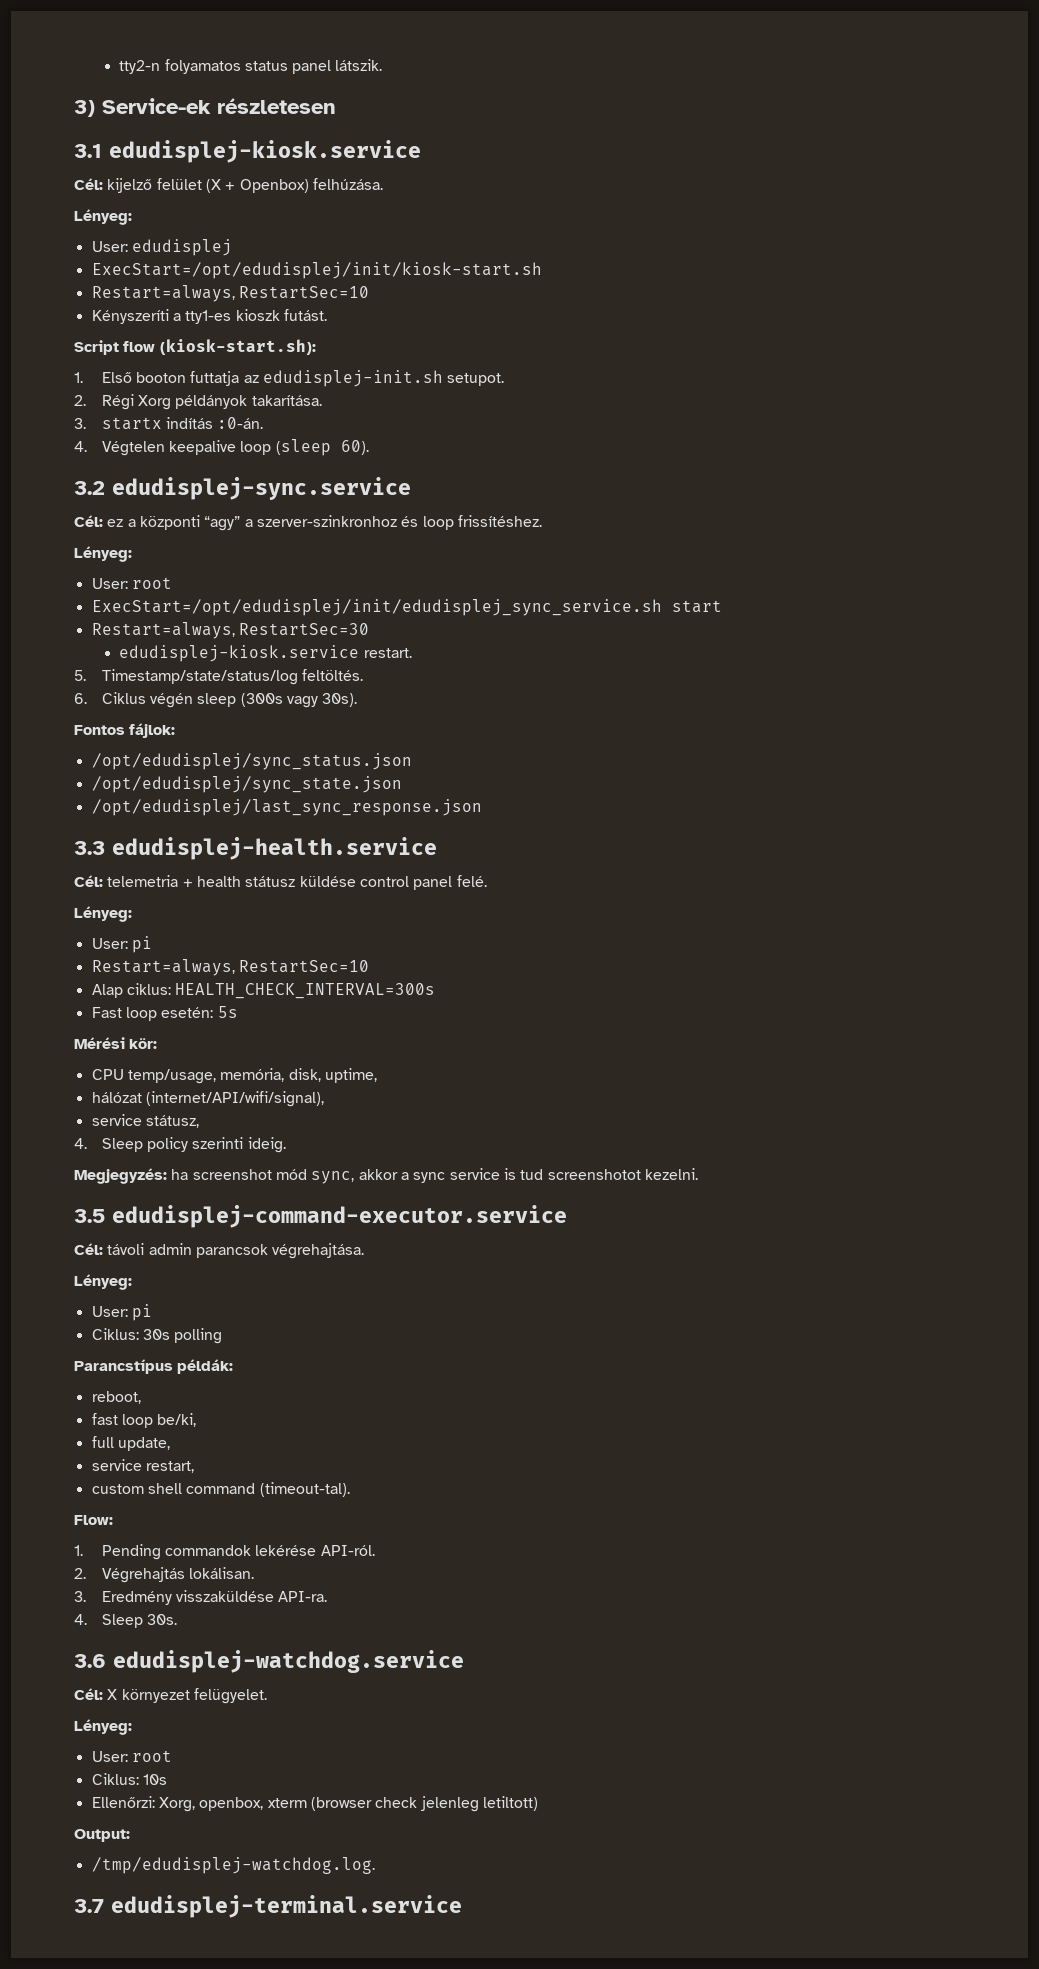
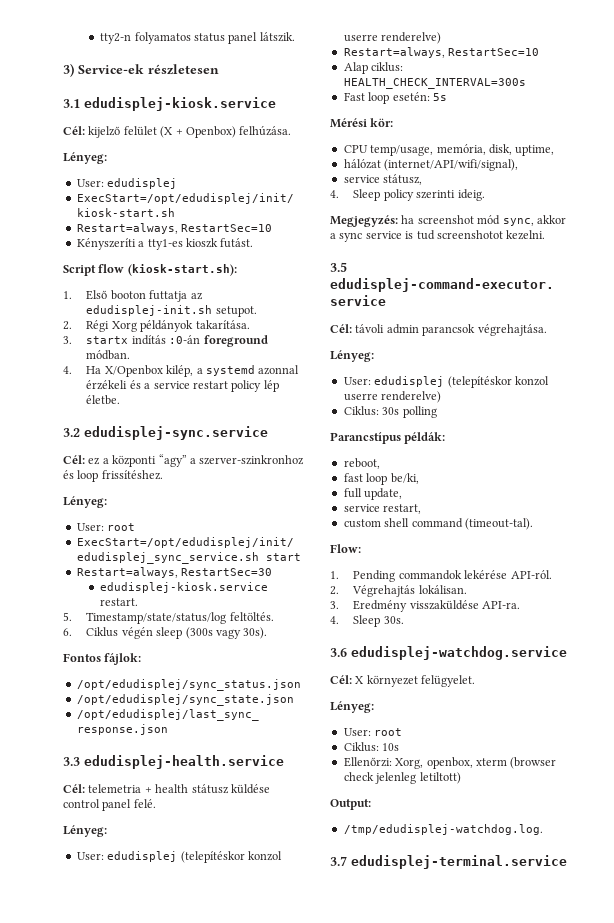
[217,417,264,429] [74,439,369,456] :0-án. // 4. Végtelen keepalive loop (sleep 60). -> [169,335,268,347] [86,350,131,360] [63,365,300,377] [86,380,279,392] [86,395,121,405] :0-án foreground módban. // 4. Ha X/Openbox kilép, a systemd azonnal érzékeli és a service restart policy lép életbe.
[131,936,152,953] pi -> [107,851,282,863] [343,32,442,44] edudisplej (telepítéskor konzol userre renderelve)
[131,1304,152,1321] pi -> [374,376,549,388] [343,391,442,403] edudisplej (telepítéskor konzol userre renderelve)

